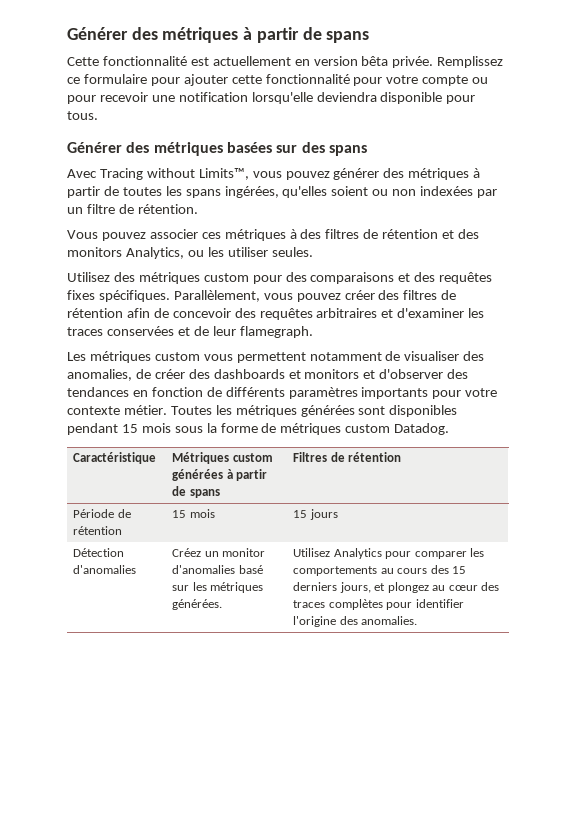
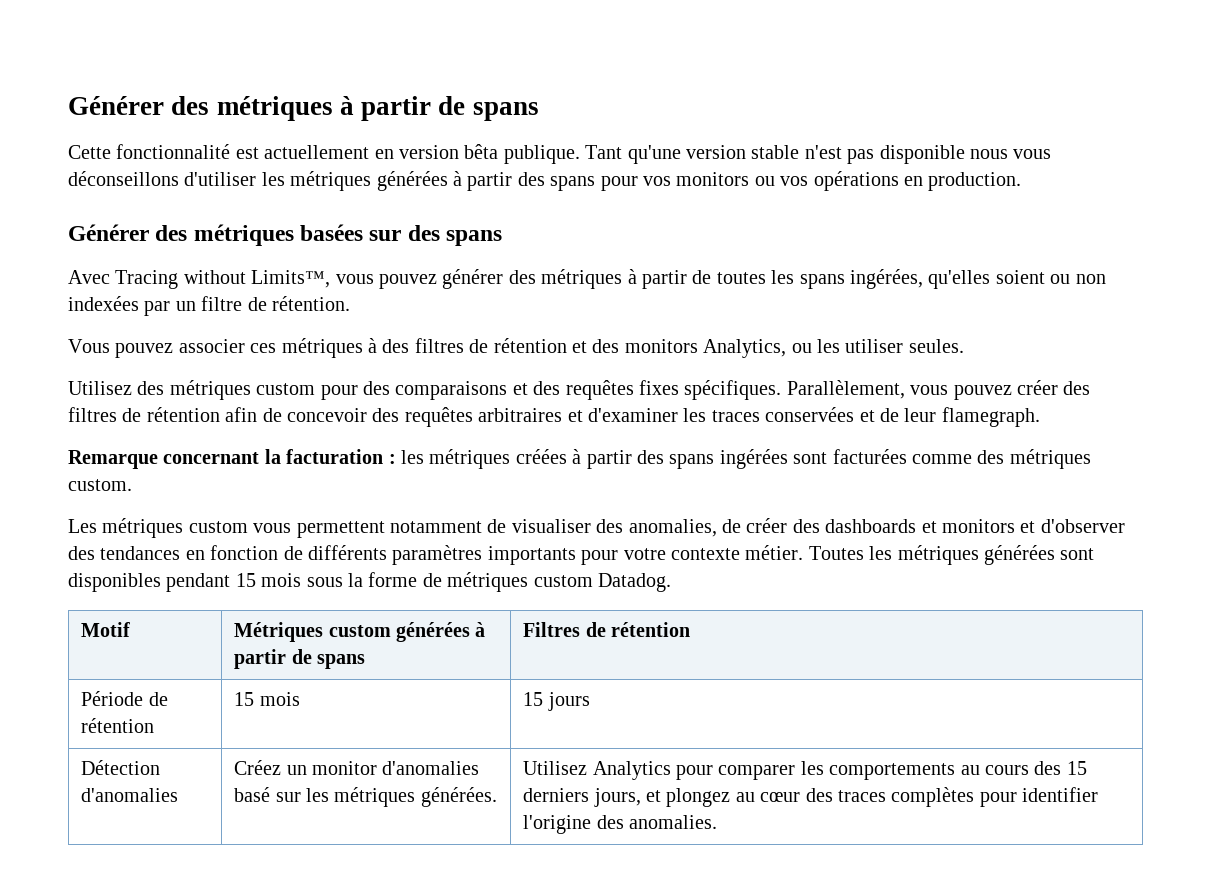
[392,56,504,68] [67,74,489,86] [67,92,476,104] [67,111,98,120] privée. Remplissez ce formulaire pour ajouter cette fonctionnalité pour votre compte ou pour recevoir une notification lorsqu'elle deviendra disponible pour tous. -> [503,145,1052,164] [68,171,1022,191] publique. Tant qu'une version stable n'est pas disponible nous vous déconseillons d'utiliser les métriques générées à partir des spans pour vos monitors ou vos opérations en production.
(313, 332) none -> [68,449,1091,469] [68,479,132,491] // Remarque concernant la facturation : les métriques créées à partir des spans ingérées sont facturées comme des métriques custom.
[73,452,157,464] Caractéristique -> [81,622,131,637] Motif

